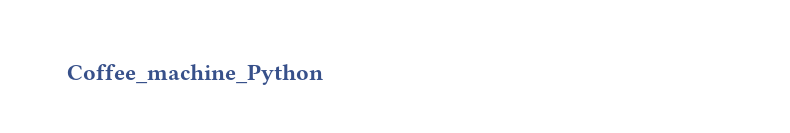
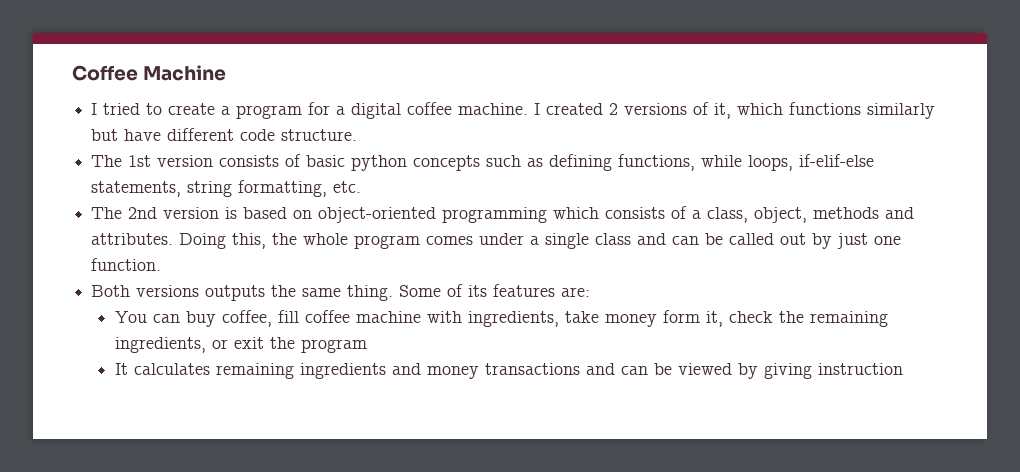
[67,64,323,85] Coffee_machine_Python -> [72,65,227,81] [91,102,936,119] [91,128,358,141] [91,154,875,171] [91,180,362,197] [91,206,915,223] [91,233,902,249] [91,258,162,271] [91,284,591,301] [114,310,888,327] [114,337,367,353] [114,363,903,379] Coffee Machine // I tried to create a program for a digital coffee machine. I created 2 versions of it, which functions similarly but have different code structure. // The 1st version consists of basic python concepts such as defining functions, while loops, if-elif-else statements, string formatting, etc. // The 2nd version is based on object-oriented programming which consists of a class, object, methods and attributes. Doing this, the whole program comes under a single class and can be called out by just one function. // Both versions outputs the same thing. Some of its features are: // You can buy coffee, fill coffee machine with ingredients, take money form it, check the remaining ingredients, or exit the program // It calculates remaining ingredients and money transactions and can be viewed by giving instruction

